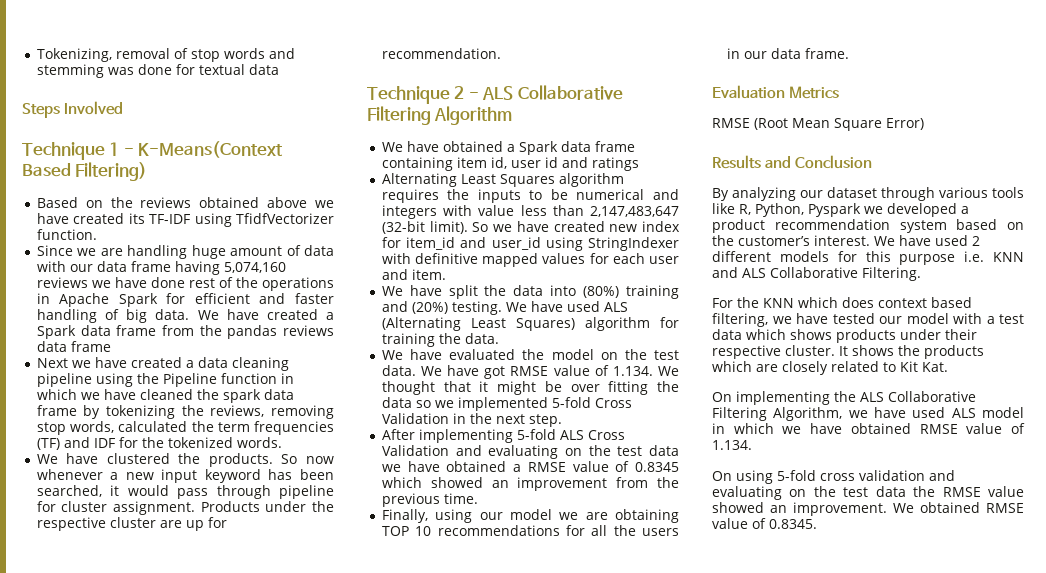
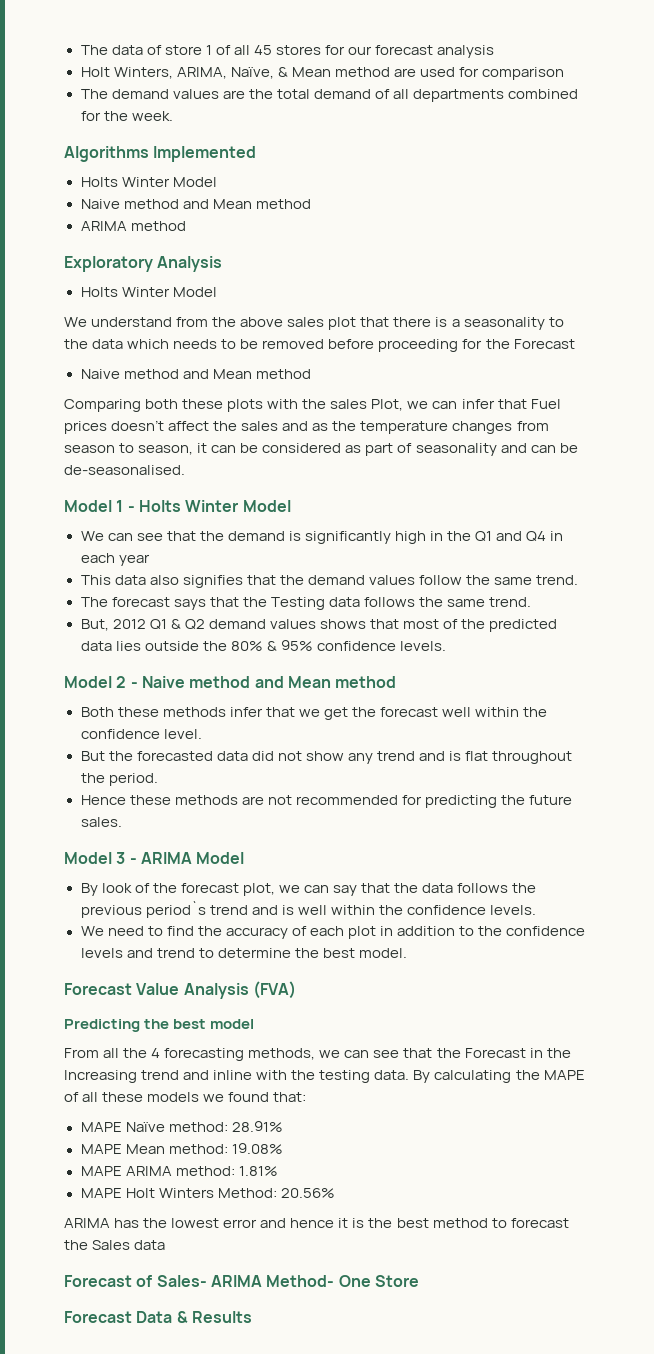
[36,48,295,62] [36,64,279,78] [22,101,124,118] [22,141,284,160] [22,162,148,181] [36,197,334,208] [36,213,334,227] [36,229,97,240] [36,245,334,259] [36,261,286,275] [36,277,334,291] [36,293,334,307] [36,309,334,323] [36,325,334,339] [36,341,111,352] [36,357,289,371] [36,373,294,387] [36,389,294,403] [36,405,334,419] [36,421,334,435] [36,437,282,450] [36,453,334,467] [36,469,334,483] [36,485,334,499] [36,501,334,515] [36,517,227,531] [381,48,501,59] [367,85,623,104] [367,106,513,125] [381,141,635,155] [381,157,639,171] [381,173,624,187] [381,189,679,203] [381,205,679,219] [381,221,680,234] [381,237,679,251] [381,253,679,267] [381,269,446,280] [381,285,679,299] [381,301,628,315] [381,317,679,331] [381,333,499,347] [381,349,679,360] [381,365,679,379] [381,381,679,395] [381,397,632,411] [381,413,562,427] [381,429,625,443] [381,445,679,459] [381,461,679,472] [381,477,679,491] [381,493,478,507] [381,509,679,523] [381,525,679,536] [726,48,849,59] [712,85,840,99] [712,118,924,131] [712,155,873,169] [712,187,1024,201] [712,203,969,217] [712,219,1024,233] [712,235,980,246] [712,251,1024,265] [712,267,921,281] [712,297,972,308] [712,313,1024,327] [712,329,977,343] [712,345,984,359] [712,361,948,375] [712,391,976,405] [712,407,1024,421] [712,423,1025,434] [712,440,752,450] [712,470,955,484] [712,486,1024,500] [712,502,1024,516] [712,518,817,529] Tokenizing, removal of stop words and stemming was done for textual data // Steps Involved // Technique 1 - K-Means(Context Based Filtering) // Based on the reviews obtained above we have created its TF-IDF using TfidfVectorizer function. // Since we are handling huge amount of data with our data frame having 5,074,160 reviews we have done rest of the operations in Apache Spark for efficient and faster handling of big data. We have created a Spark data frame from the pandas reviews data frame // Next we have created a data cleaning pipeline using the Pipeline function in which we have cleaned the spark data frame by tokenizing the reviews, removing stop words, calculated the term frequencies (TF) and IDF for the tokenized words. // We have clustered the products. So now whenever a new input keyword has been searched, it would pass through pipeline for cluster assignment. Products under the respective cluster are up for recommendation. // Technique 2 - ALS Collaborative Filtering Algorithm // We have obtained a Spark data frame containing item id, user id and ratings // Alternating Least Squares algorithm requires the inputs to be numerical and integers with value less than 2,147,483,647 (32-bit limit). So we have created new index for item_id and user_id using StringIndexer with definitive mapped values for each user and item. // We have split the data into (80%) training and (20%) testing. We have used ALS (Alternating Least Squares) algorithm for training the data. // We have evaluated the model on the test data. We have got RMSE value of 1.134. We thought that it might be over fitting the data so we implemented 5-fold Cross Validation in the next step. // After implementing 5-fold ALS Cross Validation and evaluating on the test data we have obtained a RMSE value of 0.8345 which showed an improvement from the previous time. // Finally, using our model we are obtaining TOP 10 recommendations for all the users in our data frame. // Evaluation Metrics // RMSE (Root Mean Square Error) // Results and Conclusion // By analyzing our dataset through various tools like R, Python, Pyspark we developed a product recommendation system based on the customer’s interest. We have used 2 different models for this purpose i.e. KNN and ALS Collaborative Filtering. // For the KNN which does context based filtering, we have tested our model with a test data which shows products under their respective cluster. It shows the products which are closely related to Kit Kat. // On implementing the ALS Collaborative Filtering Algorithm, we have used ALS model in which we have obtained RMSE value of 1.134. // On using 5-fold cross validation and evaluating on the test data the RMSE value showed an improvement. We obtained RMSE value of 0.8345. -> [80,45,495,58] [80,67,564,80] [80,89,579,102] [80,111,173,121] [64,146,257,162] [80,177,217,187] [80,199,311,209] [80,221,186,231] [64,256,223,272] [80,287,217,297] [64,317,564,330] [64,339,575,352] [80,369,311,379] [64,399,561,412] [64,420,549,434] [64,443,578,456] [64,465,185,475] [64,500,291,512] [80,531,564,544] [80,553,150,566] [80,575,579,588] [80,597,531,610] [80,619,558,632] [80,640,446,651] [64,676,397,688] [80,707,548,720] [80,729,202,739] [80,751,573,764] [80,773,158,786] [80,795,572,808] [80,817,122,827] [64,852,245,864] [80,883,537,896] [80,901,536,918] [80,926,586,939] [80,948,407,958] [64,981,296,999] [64,1019,255,1032] [64,1048,571,1061] [64,1070,585,1083] [64,1092,307,1102] [80,1121,283,1132] [80,1143,283,1154] [80,1166,278,1176] [80,1188,335,1198] [64,1218,569,1228] [64,1240,166,1250] [64,1275,419,1287] [64,1311,252,1323] The data of store 1 of all 45 stores for our forecast analysis // Holt Winters, ARIMA, Naïve, & Mean method are used for comparison // The demand values are the total demand of all departments combined for the week. // Algorithms Implemented // Holts Winter Model // Naive method and Mean method // ARIMA method // Exploratory Analysis // Holts Winter Model // We understand from the above sales plot that there is a seasonality to the data which needs to be removed before proceeding for the Forecast // Naive method and Mean method // Comparing both these plots with the sales Plot, we can infer that Fuel prices doesn’t affect the sales and as the temperature changes from season to season, it can be considered as part of seasonality and can be de-seasonalised. // Model 1 - Holts Winter Model // We can see that the demand is significantly high in the Q1 and Q4 in each year // This data also signifies that the demand values follow the same trend. // The forecast says that the Testing data follows the same trend. // But, 2012 Q1 & Q2 demand values shows that most of the predicted data lies outside the 80% & 95% confidence levels. // Model 2 - Naive method and Mean method // Both these methods infer that we get the forecast well within the confidence level. // But the forecasted data did not show any trend and is flat throughout the period. // Hence these methods are not recommended for predicting the future sales. // Model 3 - ARIMA Model // By look of the forecast plot, we can say that the data follows the previous period`s trend and is well within the confidence levels. // We need to find the accuracy of each plot in addition to the confidence levels and trend to determine the best model. // Forecast Value Analysis (FVA) // Predicting the best model // From all the 4 forecasting methods, we can see that the Forecast in the Increasing trend and inline with the testing data. By calculating the MAPE of all these models we found that: // MAPE Naïve method: 28.91% // MAPE Mean method: 19.08% // MAPE ARIMA method: 1.81% // MAPE Holt Winters Method: 20.56% // ARIMA has the lowest error and hence it is the best method to forecast the Sales data // Forecast of Sales- ARIMA Method- One Store // Forecast Data & Results

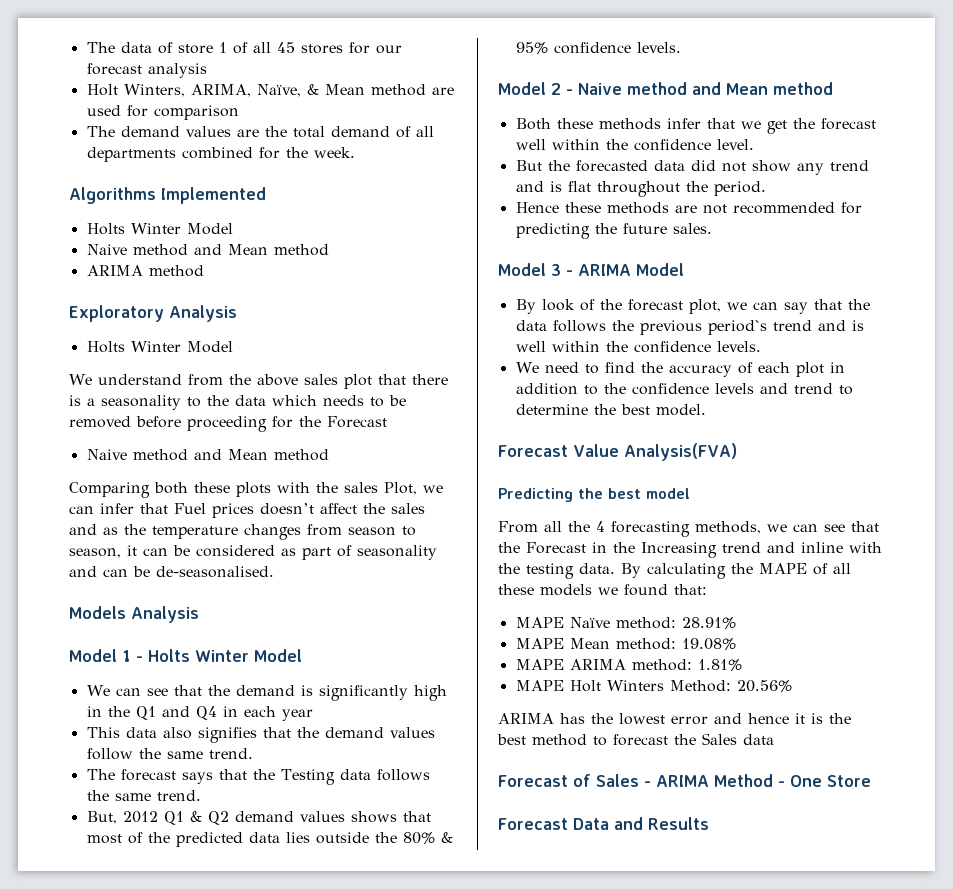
(185, 470) none -> [69,606,199,623] // Models Analysis
[183,981,296,999] Analysis (FVA) -> [623,443,737,461] Analysis(FVA)
[156,1275,335,1287] Sales- ARIMA Method- -> [596,774,785,787] Sales - ARIMA Method -
[176,1311,188,1323] & -> [614,817,643,830] and

